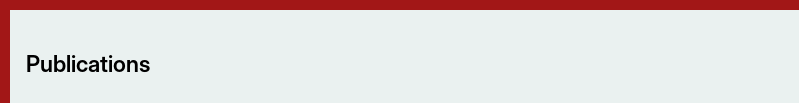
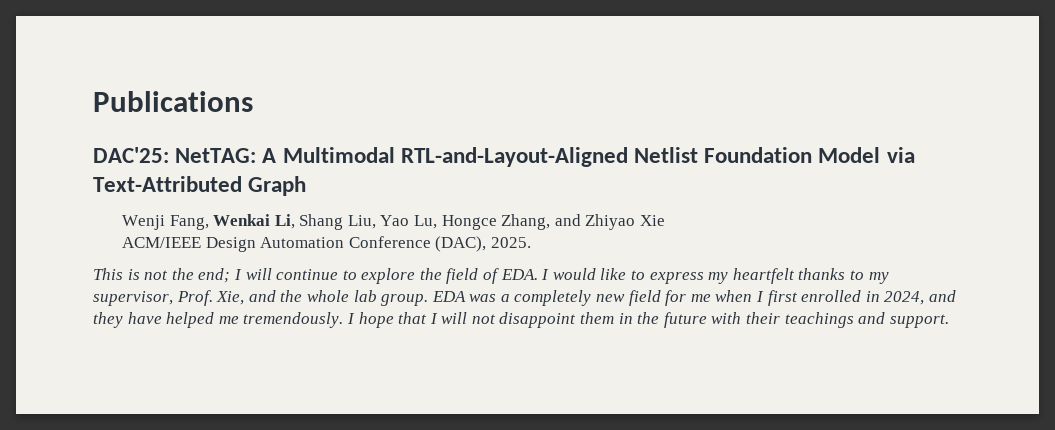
(150, 64) none -> [93,147,915,167] [93,176,307,196] [121,214,665,230] [121,236,531,252] [93,268,889,284] [93,290,956,306] [93,312,949,328] // DAC'25: NetTAG: A Multimodal RTL-and-Layout-Aligned Netlist Foundation Model via Text-Attributed Graph // Wenji Fang, Wenkai Li, Shang Liu, Yao Lu, Hongce Zhang, and Zhiyao Xie // ACM/IEEE Design Automation Conference (DAC), 2025. // This is not the end; I will continue to explore the field of EDA. I would like to express my heartfelt thanks to my supervisor, Prof. Xie, and the whole lab group. EDA was a completely new field for me when I first enrolled in 2024, and they have helped me tremendously. I hope that I will not disappoint them in the future with their teachings and support.

